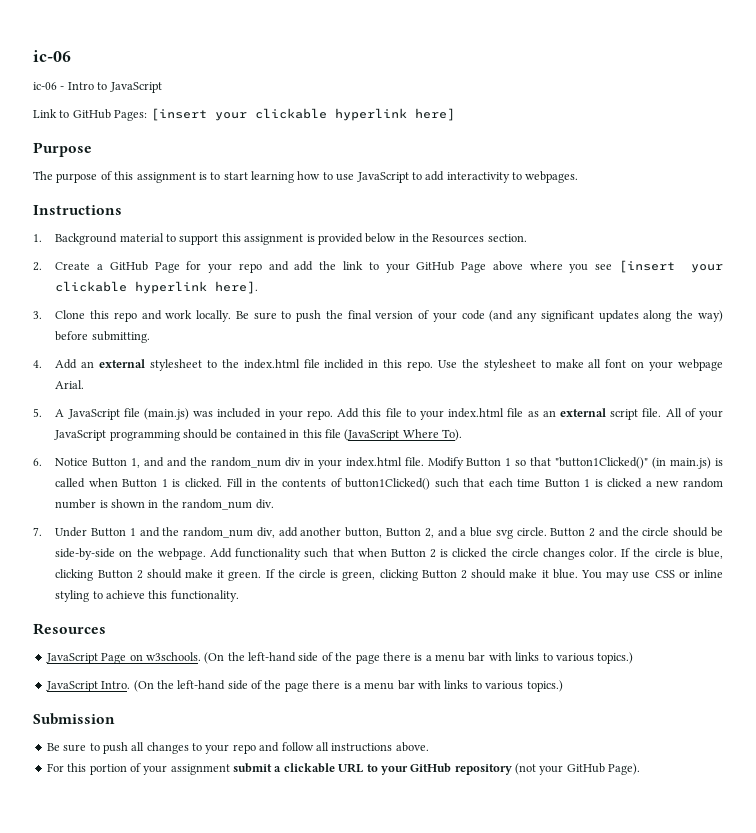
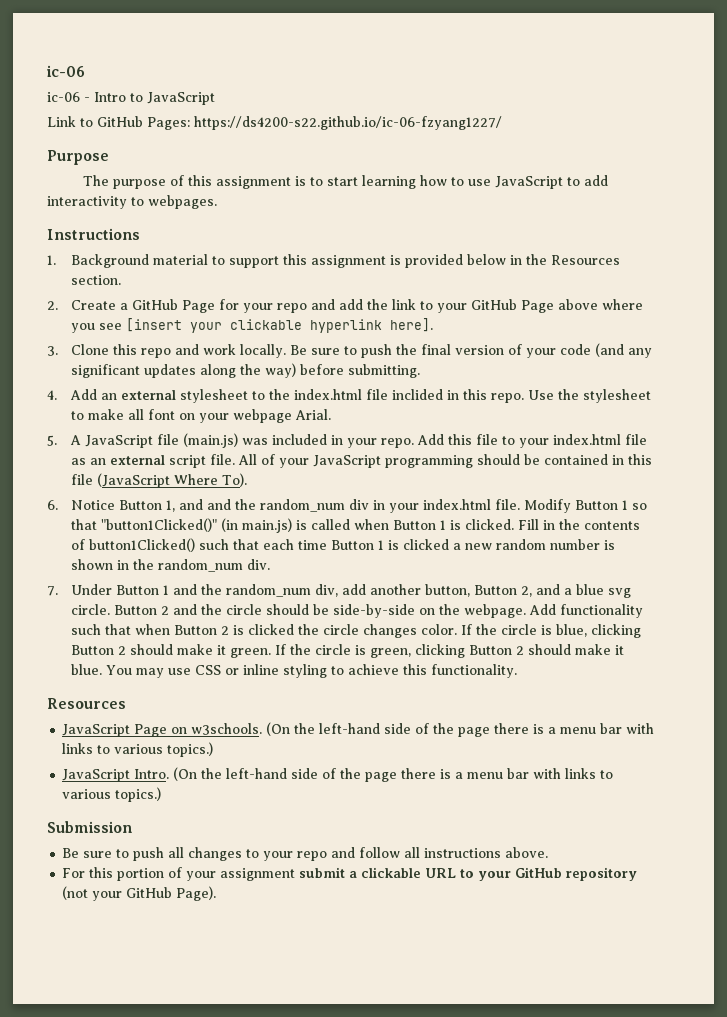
[150,108,455,121] [insert your clickable hyperlink here] -> [194,116,502,130] https://ds4200-s22.github.io/ic-06-fzyang1227/

